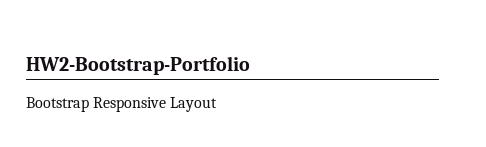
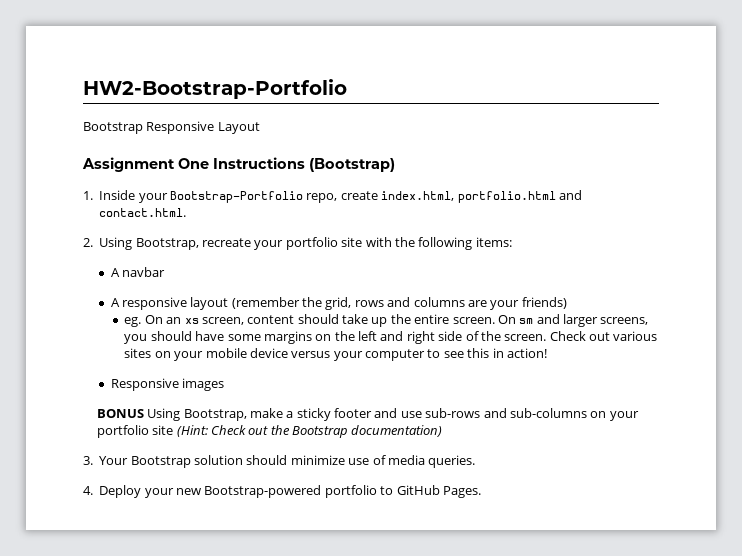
(218, 104) none -> [82,157,395,172] [83,190,582,203] [99,208,187,217] [83,237,512,250] [110,267,165,277] [110,297,567,310] [124,314,649,327] [124,331,658,344] [124,348,547,361] [110,378,224,391] [96,408,639,421] [96,425,443,438] [83,455,476,468] [83,485,481,498] // Assignment One Instructions (Bootstrap) // 1. Inside your Bootstrap-Portfolio repo, create index.html, portfolio.html and contact.html. // 2. Using Bootstrap, recreate your portfolio site with the following items: // A navbar // A responsive layout (remember the grid, rows and columns are your friends) // eg. On an xs screen, content should take up the entire screen. On sm and larger screens, you should have some margins on the left and right side of the screen. Check out various sites on your mobile device versus your computer to see this in action! // Responsive images // BONUS Using Bootstrap, make a sticky footer and use sub-rows and sub-columns on your portfolio site (Hint: Check out the Bootstrap documentation) // 3. Your Bootstrap solution should minimize use of media queries. // 4. Deploy your new Bootstrap-powered portfolio to GitHub Pages.

